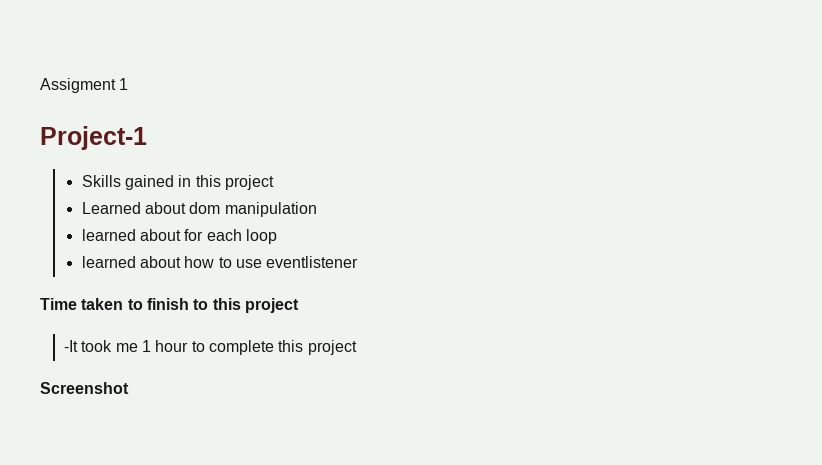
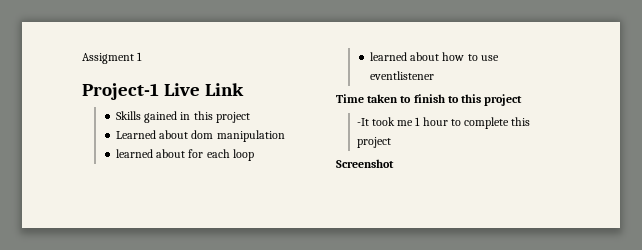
(147, 138) none -> [163,83,244,96] Live Link

